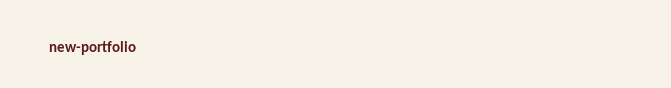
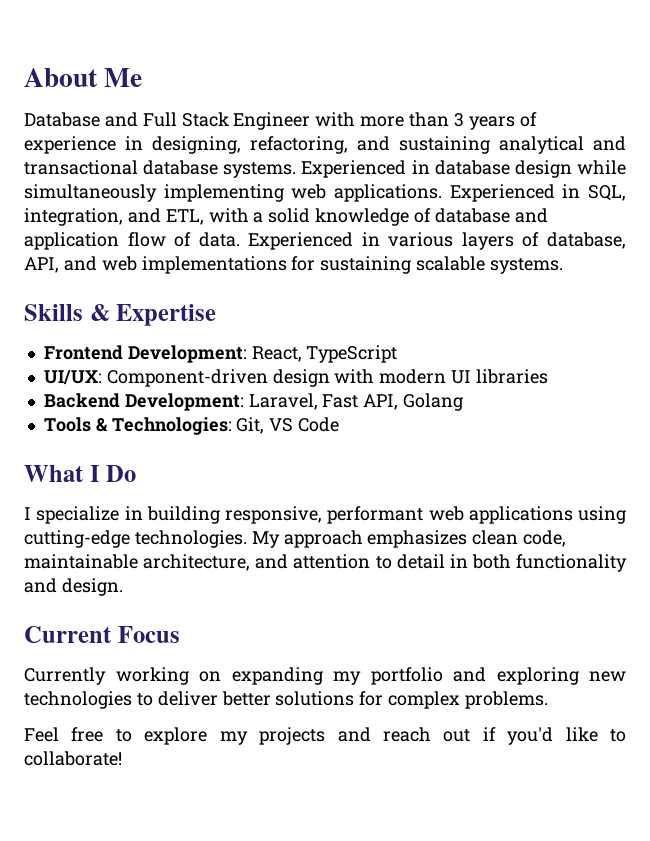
[49,41,136,55] new-portfolio -> [24,68,143,87] [24,112,537,130] [24,136,626,154] [24,160,626,178] [24,184,626,202] [24,208,548,226] [24,232,626,250] [24,256,564,274] [24,304,217,326] [43,345,398,363] [43,369,548,387] [43,393,464,411] [43,417,340,435] [24,465,137,482] [24,506,626,524] [24,530,567,548] [24,554,627,572] [24,578,123,596] [24,626,180,643] [24,667,626,685] [24,691,549,709] [24,727,626,745] [24,751,122,766] About Me // Database and Full Stack Engineer with more than 3 years of experience in designing, refactoring, and sustaining analytical and transactional database systems. Experienced in database design while simultaneously implementing web applications. Experienced in SQL, integration, and ETL, with a solid knowledge of database and application flow of data. Experienced in various layers of database, API, and web implementations for sustaining scalable systems. // Skills & Expertise // Frontend Development: React, TypeScript // UI/UX: Component-driven design with modern UI libraries // Backend Development: Laravel, Fast API, Golang // Tools & Technologies: Git, VS Code // What I Do // I specialize in building responsive, performant web applications using cutting-edge technologies. My approach emphasizes clean code, maintainable architecture, and attention to detail in both functionality and design. // Current Focus // Currently working on expanding my portfolio and exploring new technologies to deliver better solutions for complex problems. // Feel free to explore my projects and reach out if you'd like to collaborate!

